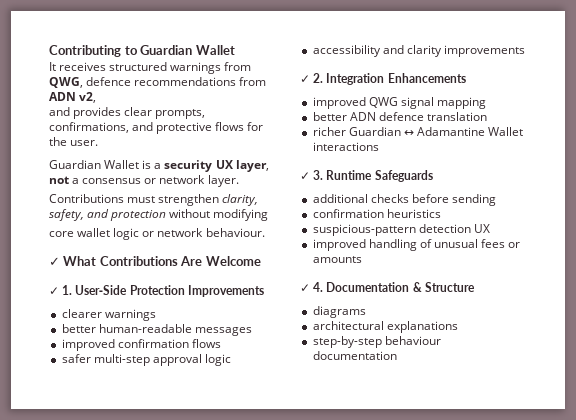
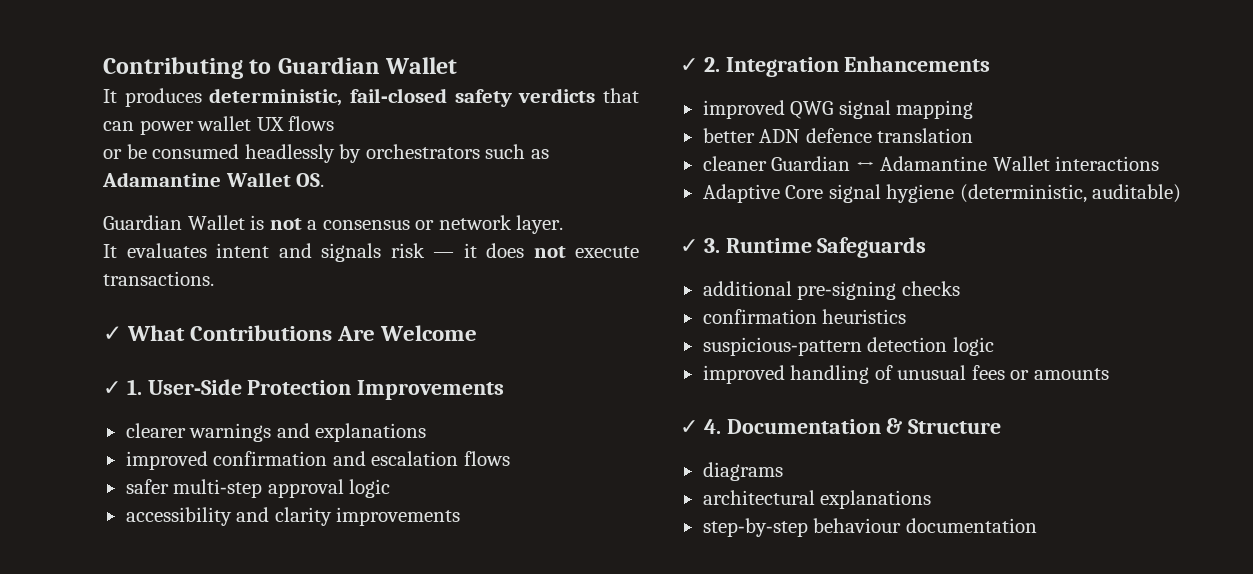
[59,62,252,74] [49,77,267,88] [49,92,97,103] [49,107,206,119] [49,122,264,134] [49,137,99,146] receives structured warnings from QWG, defence recommendations from ADN v2, // and provides clear prompts, confirmations, and protective flows for the user. -> [124,88,639,107] [103,116,335,135] [103,144,549,163] [102,172,325,187] produces deterministic, fail‑closed safety verdicts that can power wallet UX flows // or be consumed headlessly by orchestrators such as Adamantine Wallet OS.
[154,160,269,172] a security UX layer, -> (265, 222) none
[49,194,259,206] [49,209,269,221] [49,228,265,240] Contributions must strengthen clarity, safety, and protection without modifying // core wallet logic or network behaviour. -> [103,243,639,262] [103,271,214,286] It evaluates intent and signals risk — it does not execute transactions.
[61,324,252,336] // better human-readable messages -> [276,423,427,442] and explanations
(189, 343) none -> [332,451,459,466] and escalation
[312,127,346,136] richer -> [702,156,767,171] cleaner
(379, 146) none -> [702,184,1182,203] // Adaptive Core signal hygiene (deterministic, auditable)
(368, 198) none -> [797,281,897,300] pre‑signing
[411,194,496,206] before sending -> (960, 288) none
[473,224,490,233] UX -> [952,337,994,356] logic

